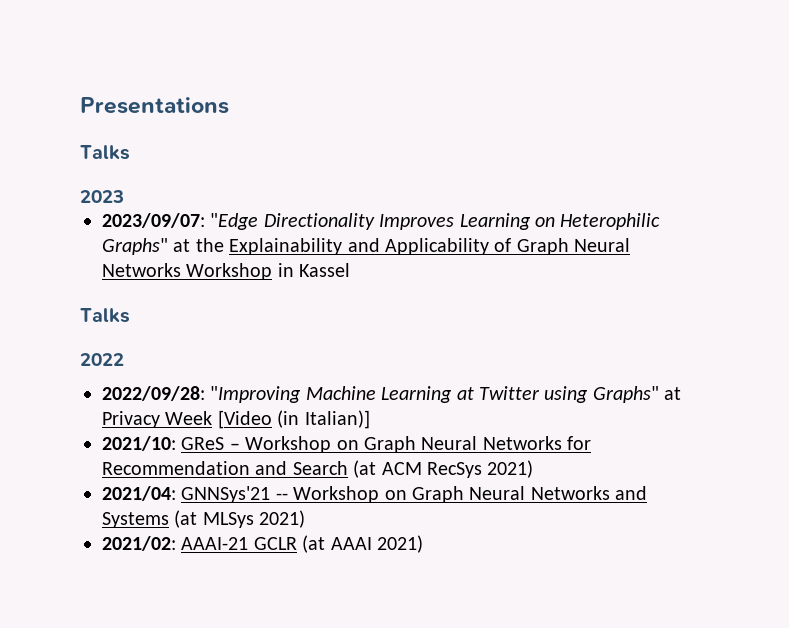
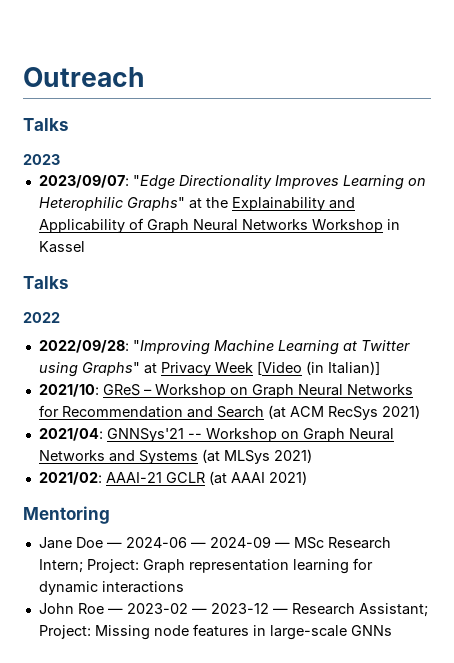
[80,97,229,114] Presentations -> [23,67,145,87] Outreach
(423, 544) none -> [23,506,110,524] [38,536,391,549] [38,558,373,574] [38,581,184,595] [38,603,428,617] [38,624,392,640] // Mentoring // Jane Doe — 2024-06 — 2024-09 — MSc Research Intern; Project: Graph representation learning for dynamic interactions // John Roe — 2023-02 — 2023-12 — Research Assistant; Project: Missing node features in large-scale GNNs

